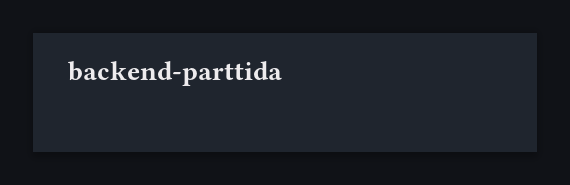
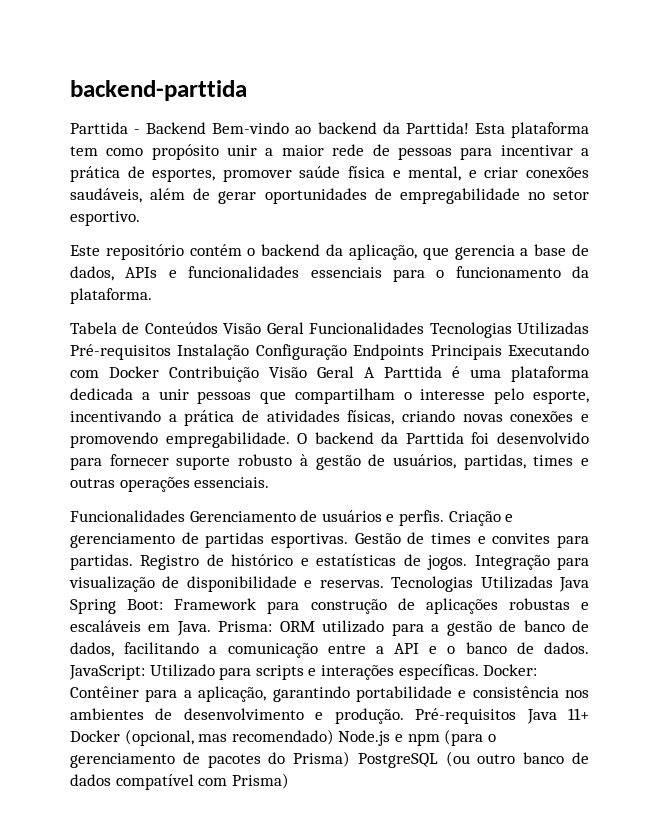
(282, 73) none -> [70,122,589,138] [70,144,589,160] [70,166,590,182] [70,188,589,204] [70,211,140,226] [70,244,589,260] [70,266,589,282] [70,288,152,304] [70,322,589,338] [70,344,589,360] [70,366,589,382] [70,388,589,404] [70,410,589,426] [70,432,589,448] [70,454,589,470] [70,477,270,492] [70,510,514,526] [70,532,590,548] [70,554,590,570] [69,576,589,592] [70,598,589,614] [70,620,589,636] [70,642,589,658] [69,664,538,680] [70,686,589,702] [70,708,589,724] [70,729,496,746] [70,751,589,768] [70,773,289,790] // Parttida - Backend Bem-vindo ao backend da Parttida! Esta plataforma tem como propósito unir a maior rede de pessoas para incentivar a prática de esportes, promover saúde física e mental, e criar conexões saudáveis, além de gerar oportunidades de empregabilidade no setor esportivo. // Este repositório contém o backend da aplicação, que gerencia a base de dados, APIs e funcionalidades essenciais para o funcionamento da plataforma. // Tabela de Conteúdos Visão Geral Funcionalidades Tecnologias Utilizadas Pré-requisitos Instalação Configuração Endpoints Principais Executando com Docker Contribuição Visão Geral A Parttida é uma plataforma dedicada a unir pessoas que compartilham o interesse pelo esporte, incentivando a prática de atividades físicas, criando novas conexões e promovendo empregabilidade. O backend da Parttida foi desenvolvido para fornecer suporte robusto à gestão de usuários, partidas, times e outras operações essenciais. // Funcionalidades Gerenciamento de usuários e perfis. Criação e gerenciamento de partidas esportivas. Gestão de times e convites para partidas. Registro de histórico e estatísticas de jogos. Integração para visualização de disponibilidade e reservas. Tecnologias Utilizadas Java Spring Boot: Framework para construção de aplicações robustas e escaláveis em Java. Prisma: ORM utilizado para a gestão de banco de dados, facilitando a comunicação entre a API e o banco de dados. JavaScript: Utilizado para scripts e interações específicas. Docker: Contêiner para a aplicação, garantindo portabilidade e consistência nos ambientes de desenvolvimento e produção. Pré-requisitos Java 11+ Docker (opcional, mas recomendado) Node.js e npm (para o gerenciamento de pacotes do Prisma) PostgreSQL (ou outro banco de dados compatível com Prisma)

